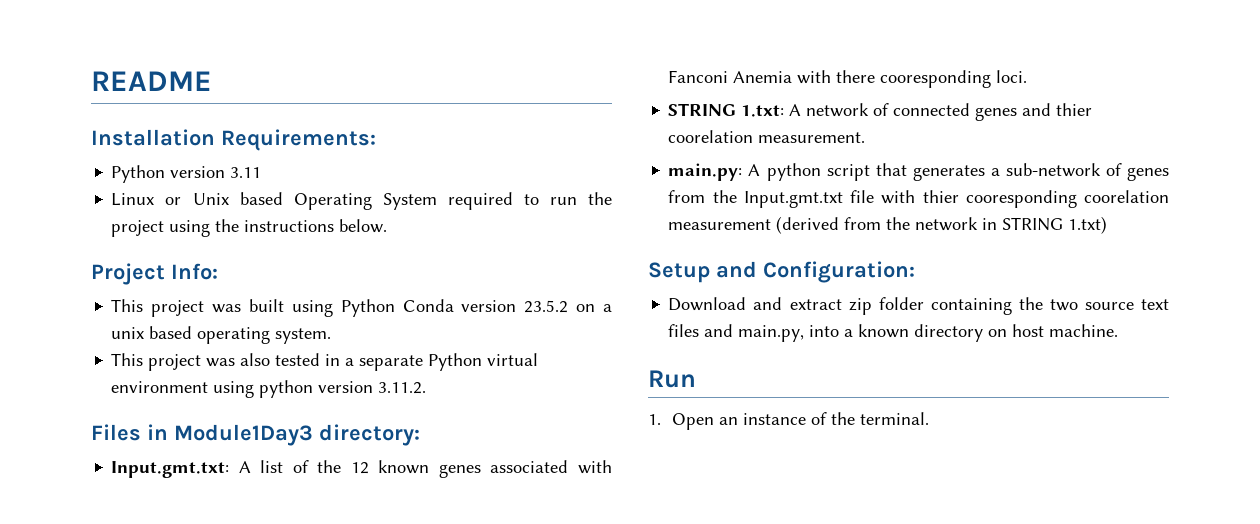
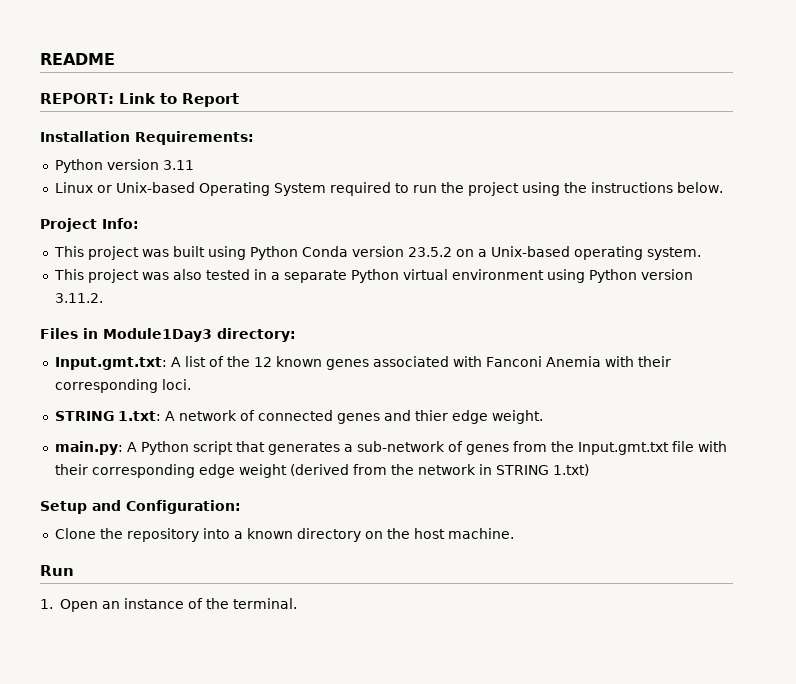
(212, 81) none -> [40,93,239,107] // REPORT: Link to Report
[192,192,283,205] Unix based -> [115,182,195,193] Unix-based
[111,326,193,339] unix based -> [490,246,570,257] Unix-based
[259,380,314,398] python -> [588,269,637,283] Python
[836,70,992,88] there cooresponding -> [637,356,671,367] [54,379,158,393] their corresponding
[668,130,866,143] coorelation measurement. -> [451,410,543,424] edge weight.
[766,163,821,181] python -> [140,441,189,455] Python
[922,190,1169,208] [668,219,772,230] thier cooresponding coorelation measurement -> [54,464,287,478] their corresponding edge weight
[668,297,1169,315] [668,324,805,342] Download and extract zip folder containing the two source text files and main.py, -> [54,528,199,542] Clone the repository
(1008, 333) none -> [386,528,410,539] the

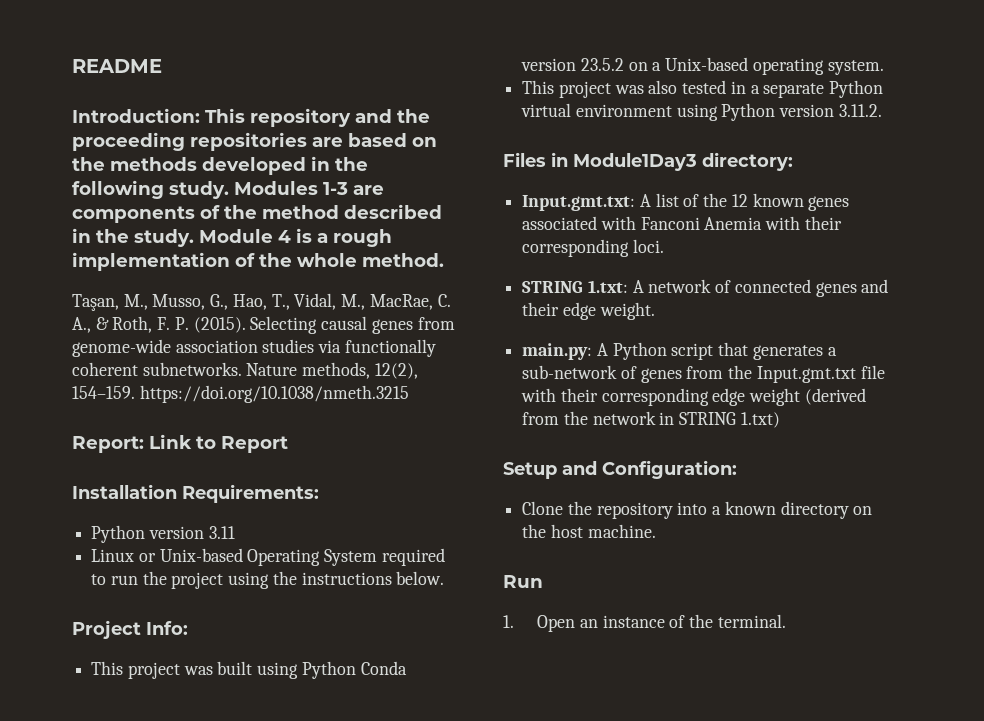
[40,93,114,104] REPORT: -> [72,108,430,127] [72,132,437,151] [72,156,368,175] [72,180,384,199] [72,204,442,223] [72,228,392,247] [72,252,444,271] [72,293,451,311] [72,316,455,334] [72,339,436,357] [72,362,418,379] [72,385,409,403] [72,436,144,453] Introduction: This repository and the proceeding repositories are based on the methods developed in the following study. Modules 1-3 are components of the method described in the study. Module 4 is a rough implementation of the whole method. // Taşan, M., Musso, G., Hao, T., Vidal, M., MacRae, C. A., & Roth, F. P. (2015). Selecting causal genes from genome-wide association studies via functionally coherent subnetworks. Nature methods, 12(2), 154–159. https://doi.org/10.1038/nmeth.3215 // Report:
[414,410,448,421] thier -> [522,302,560,316] their

